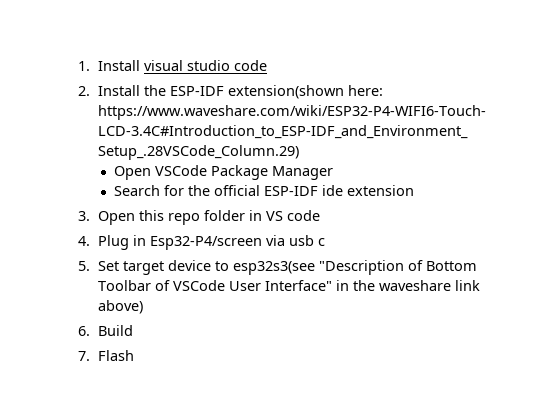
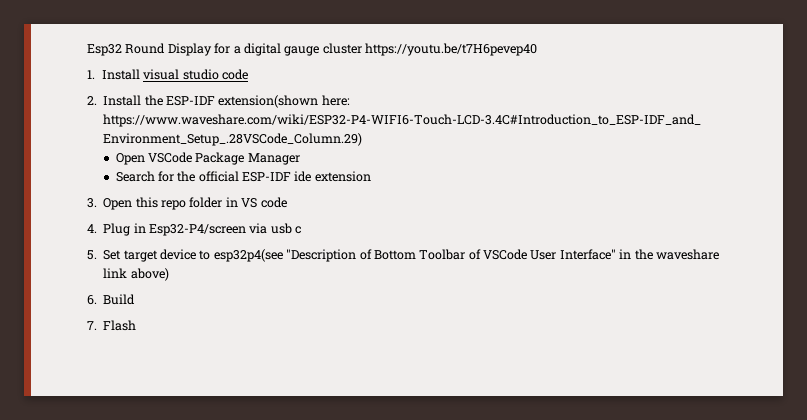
(78, 66) none -> [87,43,537,56] Esp32 Round Display for a digital gauge cluster https://youtu.be/t7H6pevep40 //
[233,261,316,275] esp32s3(see -> [213,249,283,262] esp32p4(see

